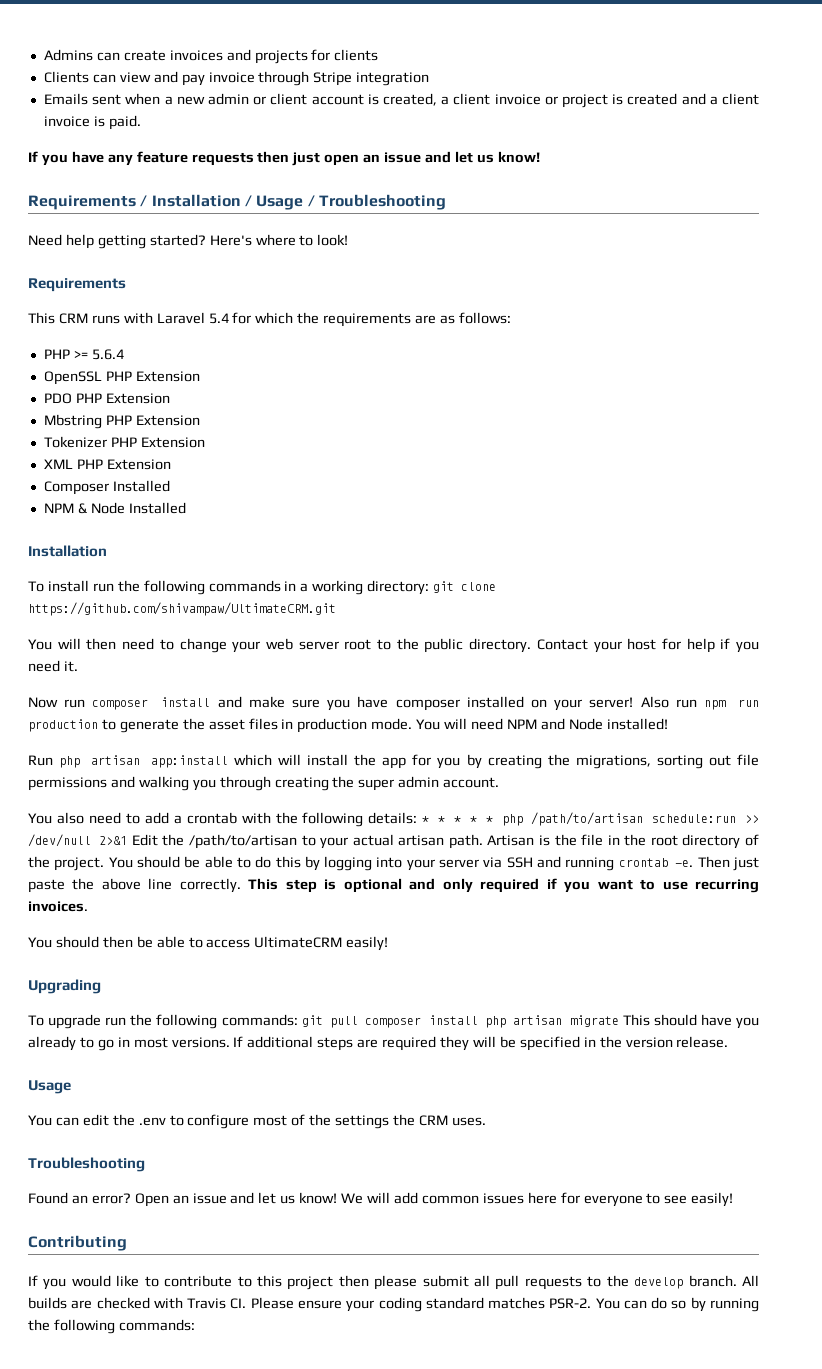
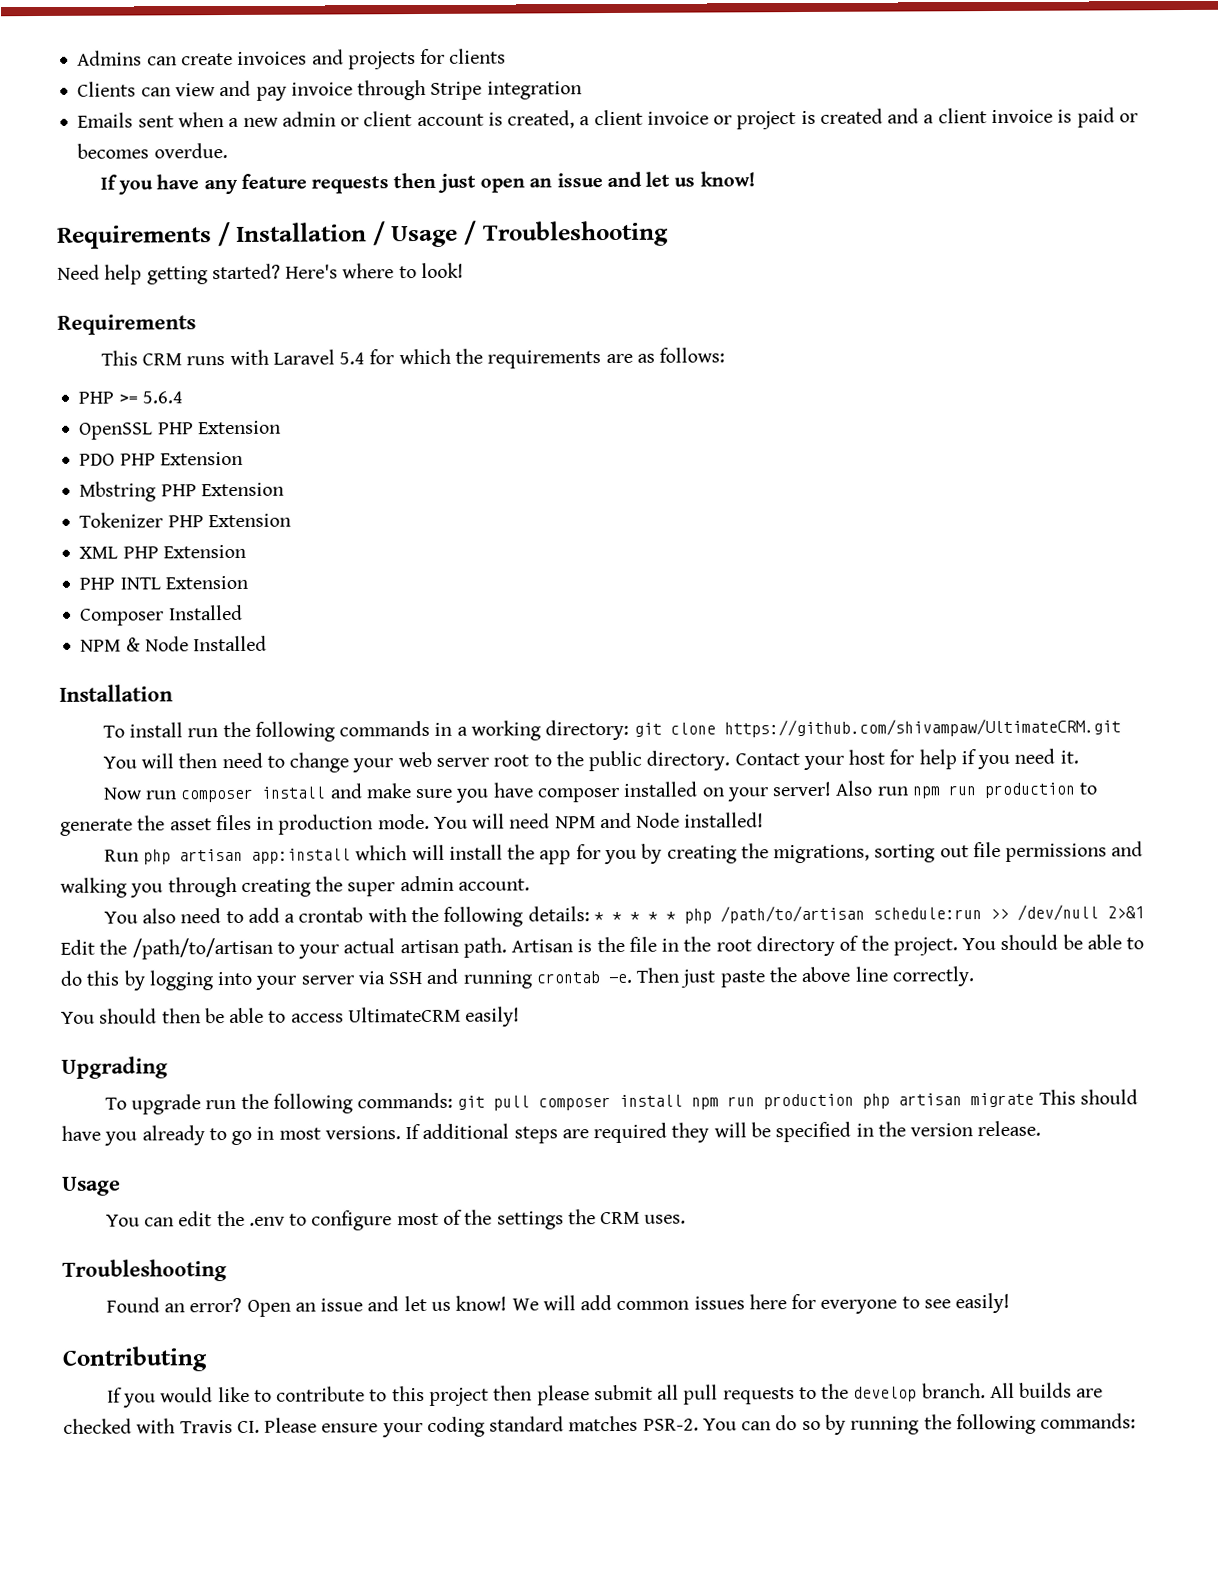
[108,115,141,130] paid. -> [1076,107,1138,128] [77,143,228,159] paid or becomes overdue.
(171, 464) none -> [79,575,248,590] // PHP INTL Extension
[248,878,760,893] [28,901,88,912] This step is optional and only required if you want to use recurring invoices. -> (975, 976) none
(478, 1020) none -> [691,1093,855,1110] npm run production

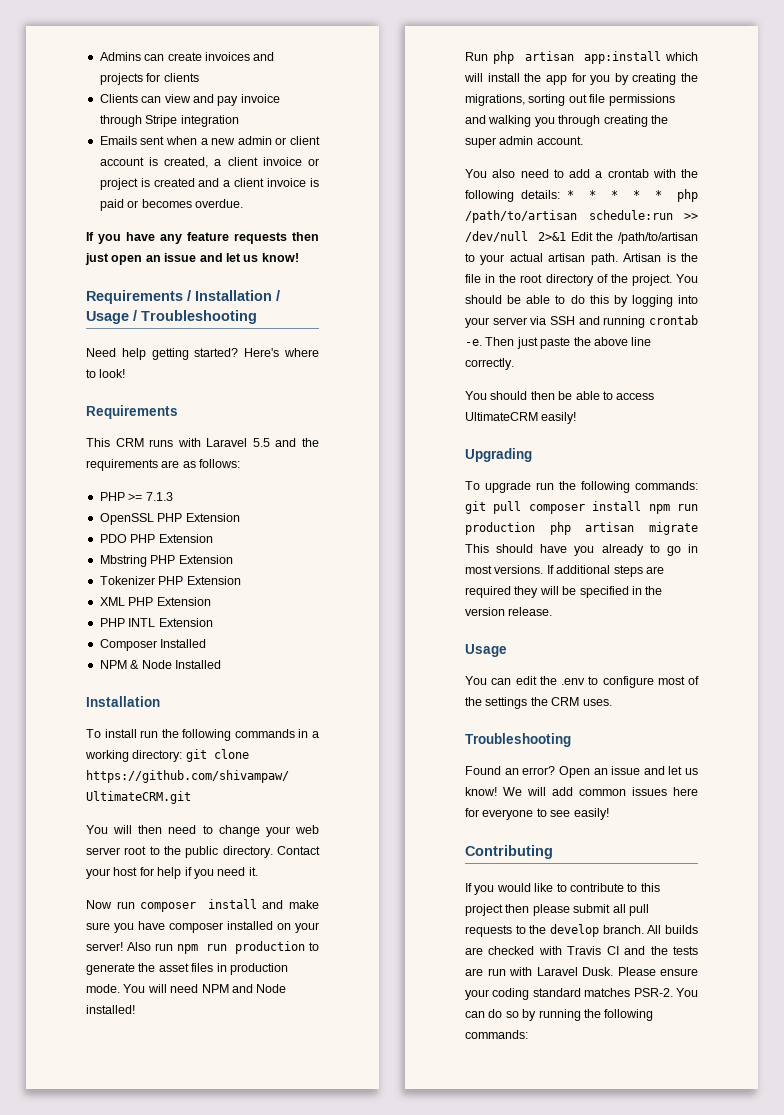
[339,348,451,365] 5.4 for which -> [252,438,297,447] 5.5 and
[141,391,183,404] 5.6.4 -> [145,492,173,501] 7.1.3
[236,1420,260,1433] CI. -> [606,946,698,955] [465,967,613,976] CI and the tests are run with Laravel Dusk.

